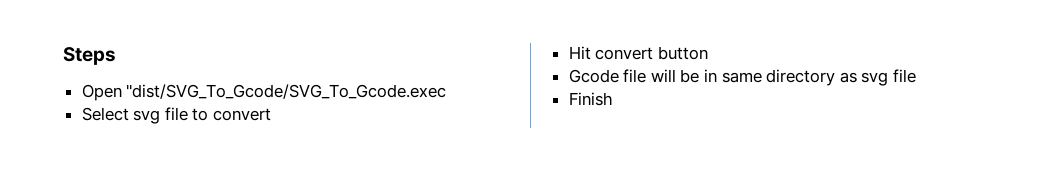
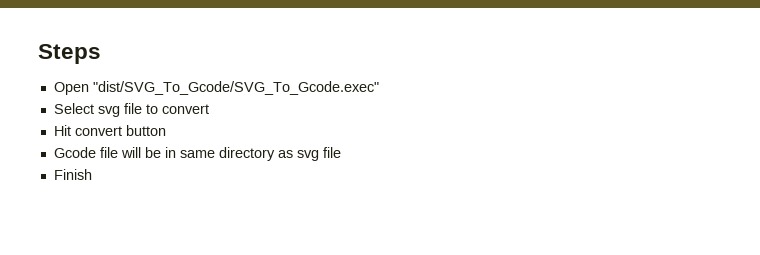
[126,84,447,99] "dist/SVG_To_Gcode/SVG_To_Gcode.exec -> [92,81,379,95] "dist/SVG_To_Gcode/SVG_To_Gcode.exec"

